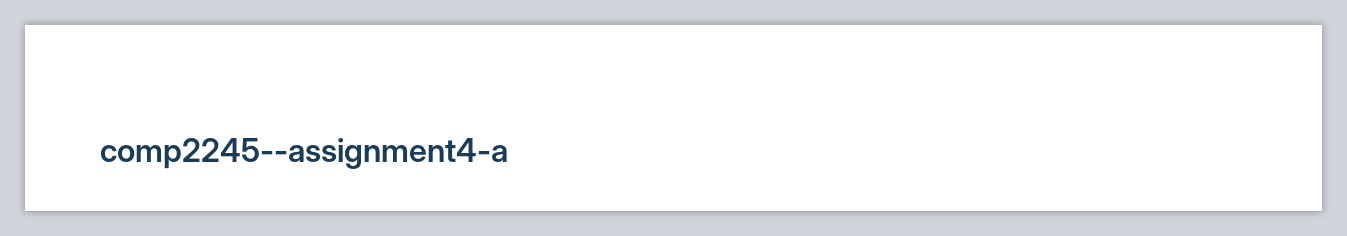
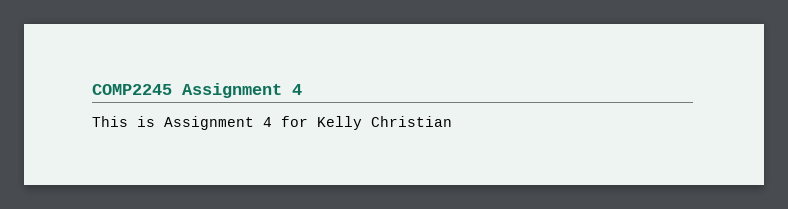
[100,138,508,169] comp2245--assignment4-a -> [92,83,302,98] [92,116,452,130] COMP2245 Assignment 4 // This is Assignment 4 for Kelly Christian

